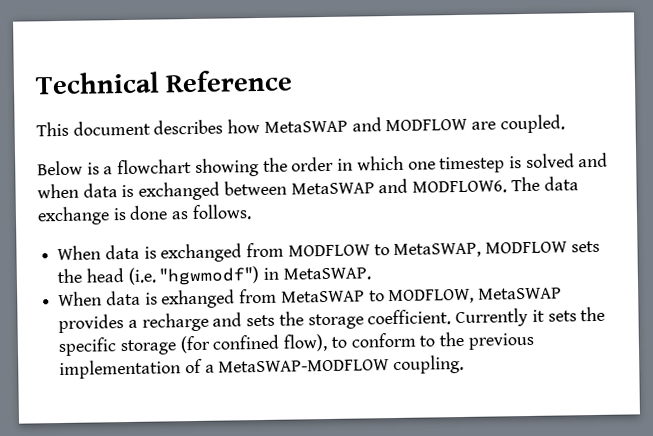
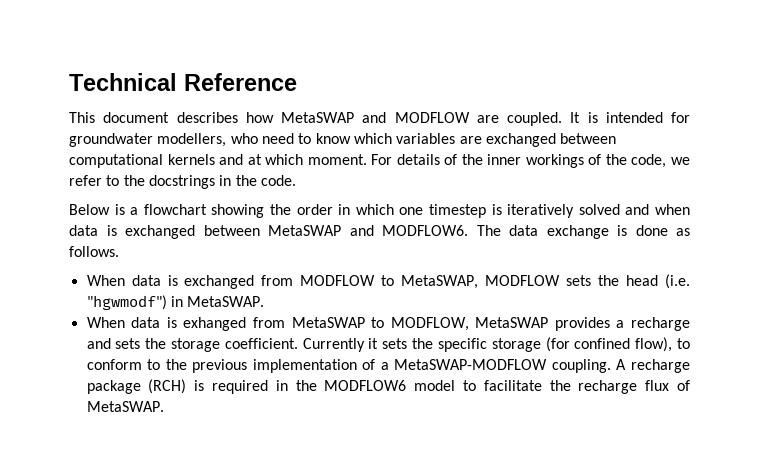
(565, 124) none -> [570,112,690,123] [69,133,617,147] [69,154,690,168] [69,175,296,189] It is intended for groundwater modellers, who need to know which variables are exchanged between computational kernels and at which moment. For details of the inner workings of the code, we refer to the docstrings in the code.
(522, 162) none -> [507,204,575,218] iteratively
(465, 364) none -> [616,359,690,373] [86,379,690,394] [86,401,164,412] A recharge package (RCH) is required in the MODFLOW6 model to facilitate the recharge flux of MetaSWAP.

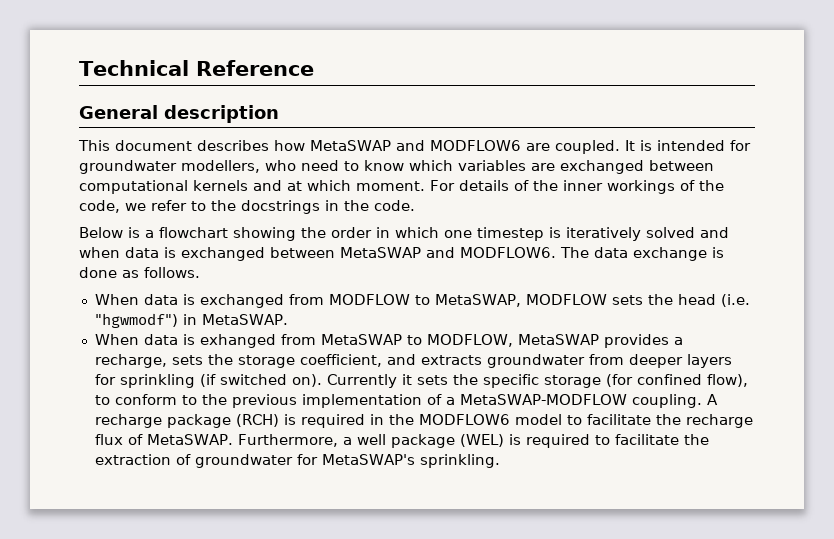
(297, 82) none -> [79,105,279,123] // General description
[394,112,470,123] MODFLOW -> [430,140,521,151] MODFLOW6
[631,317,690,331] [86,338,111,349] recharge and -> [94,354,167,368] recharge,
[224,338,298,349] coefficient. -> [299,354,732,368] [94,374,322,388] coefficient, and extracts groundwater from deeper layers for sprinkling (if switched on).
(164, 406) none -> [237,434,709,448] [94,454,500,468] Furthermore, a well package (WEL) is required to facilitate the extraction of groundwater for MetaSWAP's sprinkling.

